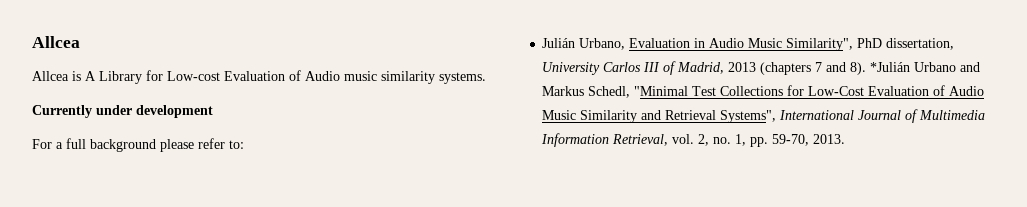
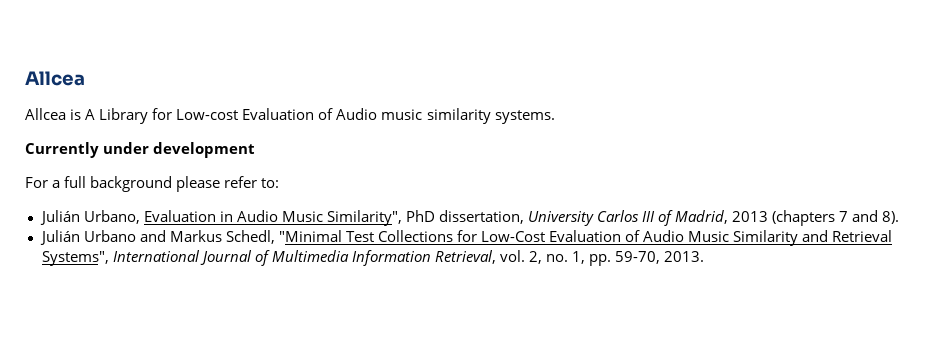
[870,62,911,72] *Julián -> [39,230,80,245] // Julián

